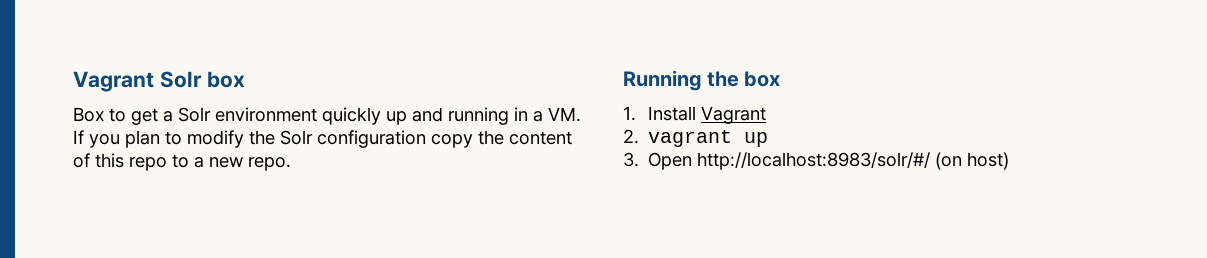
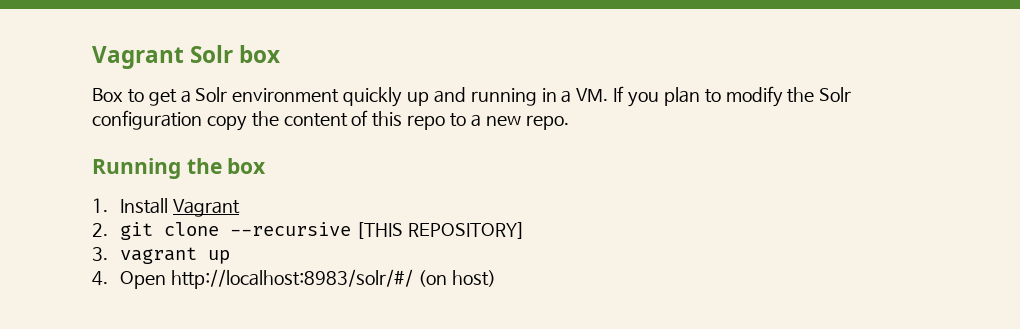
(639, 136) none -> [119,222,525,240] [92,247,108,261] git clone --recursive [THIS REPOSITORY] // 3.
[623,152,639,167] 3. -> [92,271,108,286] 4.

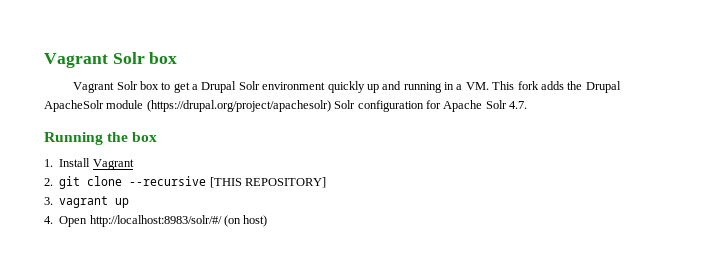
[92,88,123,102] Box -> [73,81,159,93] Vagrant Solr box
(191, 96) none -> [201,81,237,93] Drupal
[613,86,852,107] [92,110,569,131] If you plan to modify the Solr configuration copy the content of this repo to a new repo. -> [492,81,621,93] [44,100,527,112] This fork adds the Drupal ApacheSolr module (https://drupal.org/project/apachesolr) Solr configuration for Apache Solr 4.7.

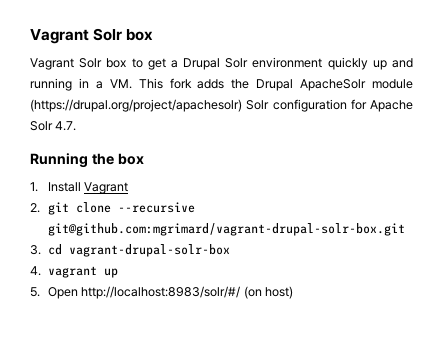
[209,177,326,188] [44,197,53,205] [THIS REPOSITORY] // 3. -> [47,223,405,236] [30,244,230,257] [30,266,41,276] git@github.com:mgrimard/vagrant-drupal-solr-box.git // 3. cd vagrant-drupal-solr-box // 4.
[44,216,53,224] 4. -> [30,287,40,297] 5.

